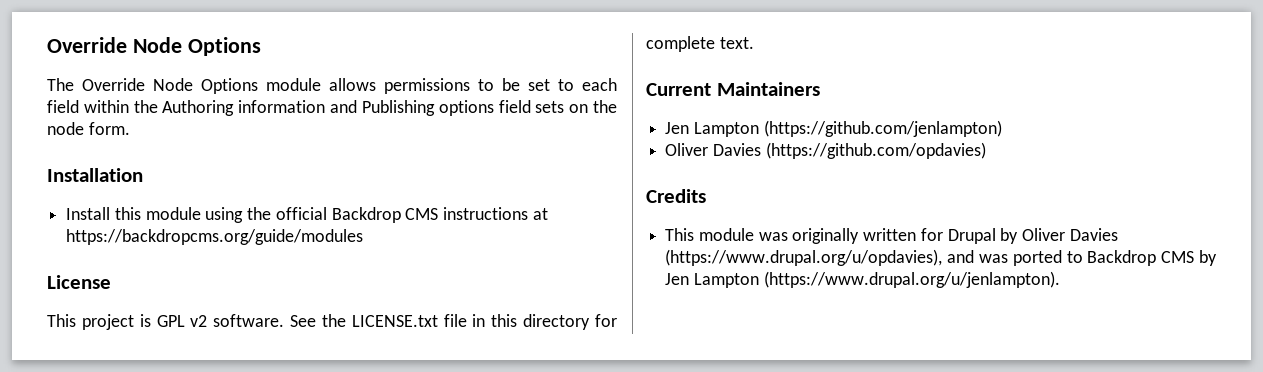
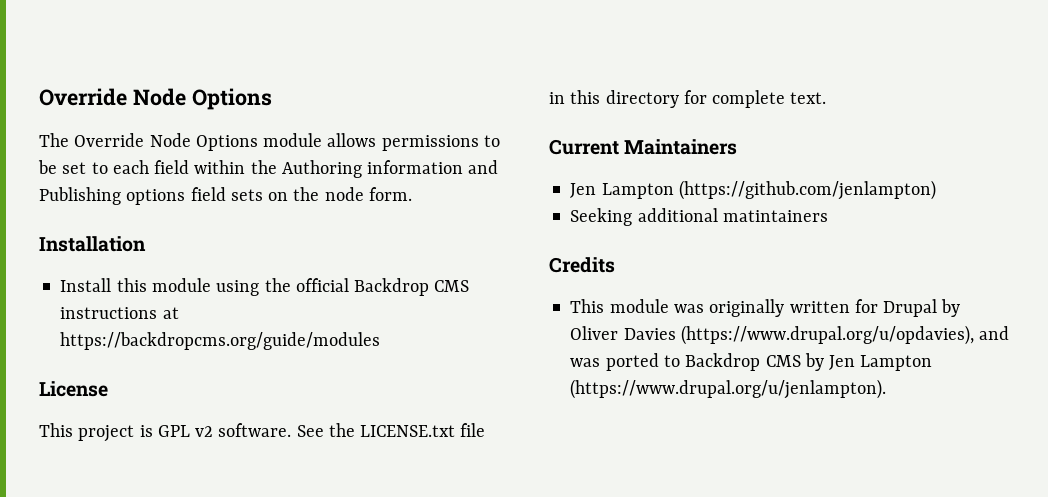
[665,142,986,159] Oliver Davies (https://github.com/opdavies) -> [570,208,828,226] Seeking additional matintainers

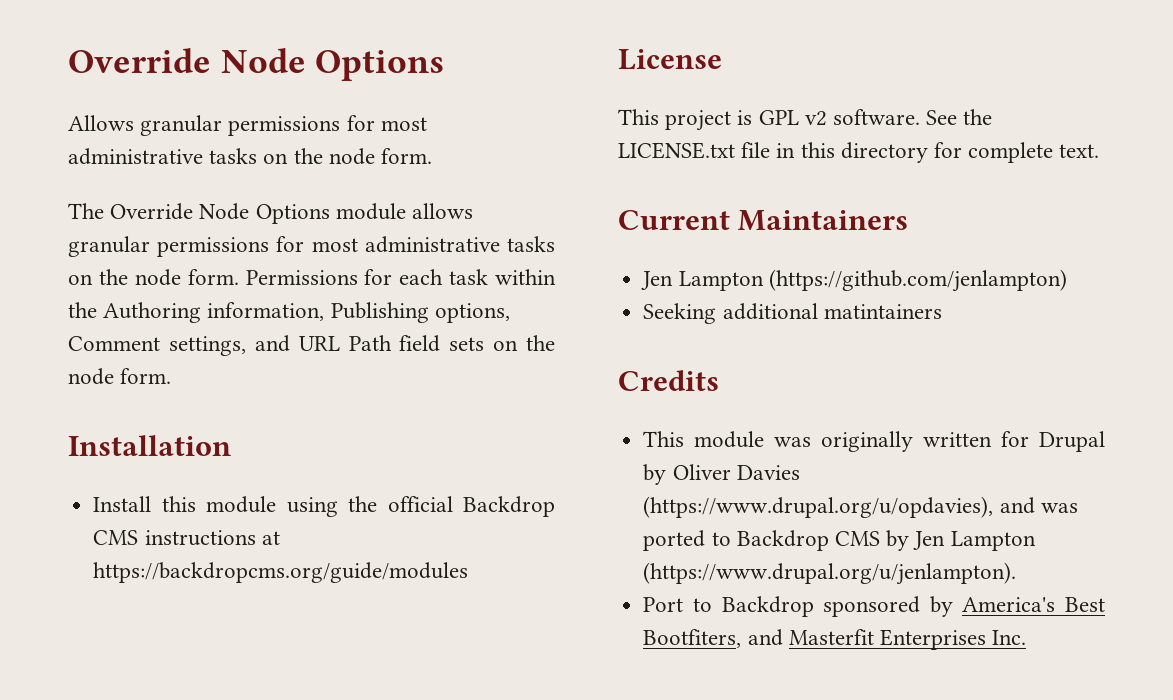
[39,88,272,110] Override Node Options -> [68,48,445,81] [68,115,427,136] [68,148,433,165] Override Node Options // Allows granular permissions for most administrative tasks on the node form.
[381,135,500,151] [38,160,499,178] [39,187,186,205] permissions to be set to each field within the Authoring information and Publishing options -> [68,236,555,257] [68,269,556,286] [68,302,510,323] [68,335,392,356] granular permissions for most administrative tasks on the node form. Permissions for each task within the Authoring information, Publishing options, Comment settings, and URL Path
(887, 389) none -> [643,596,1105,617] [643,629,1027,650] // Port to Backdrop sponsored by America's Best Bootfiters, and Masterfit Enterprises Inc.

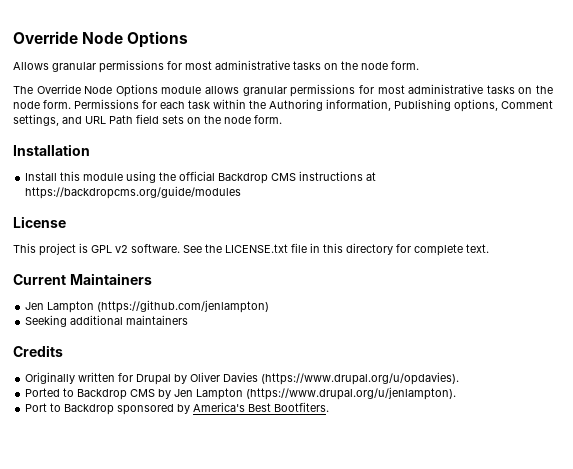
[823,304,942,319] matintainers -> [126,315,189,325] maintainers
[643,431,914,452] This module was originally -> [25,372,76,384] Originally
[643,496,1078,518] [643,530,706,551] (https://www.drupal.org/u/opdavies), and was ported -> [261,372,460,385] [25,388,61,397] (https://www.drupal.org/u/opdavies). // Ported
[643,629,1027,650] Bootfiters, and Masterfit Enterprises Inc. -> [274,402,330,412] Bootfiters.

